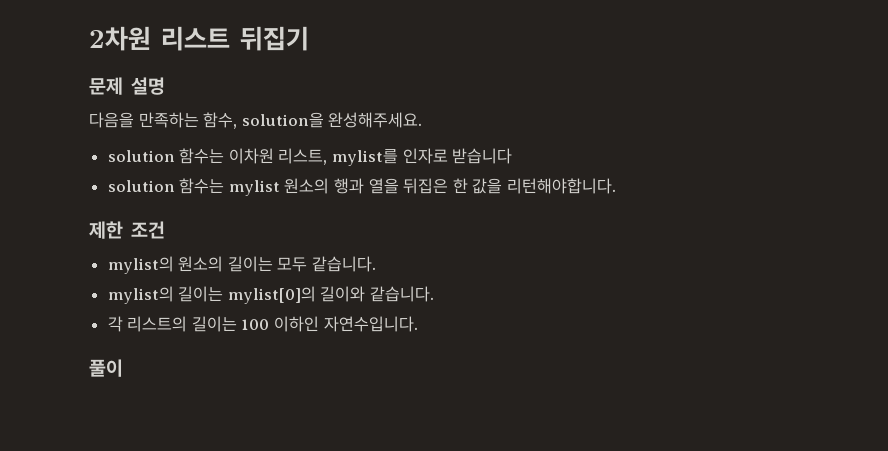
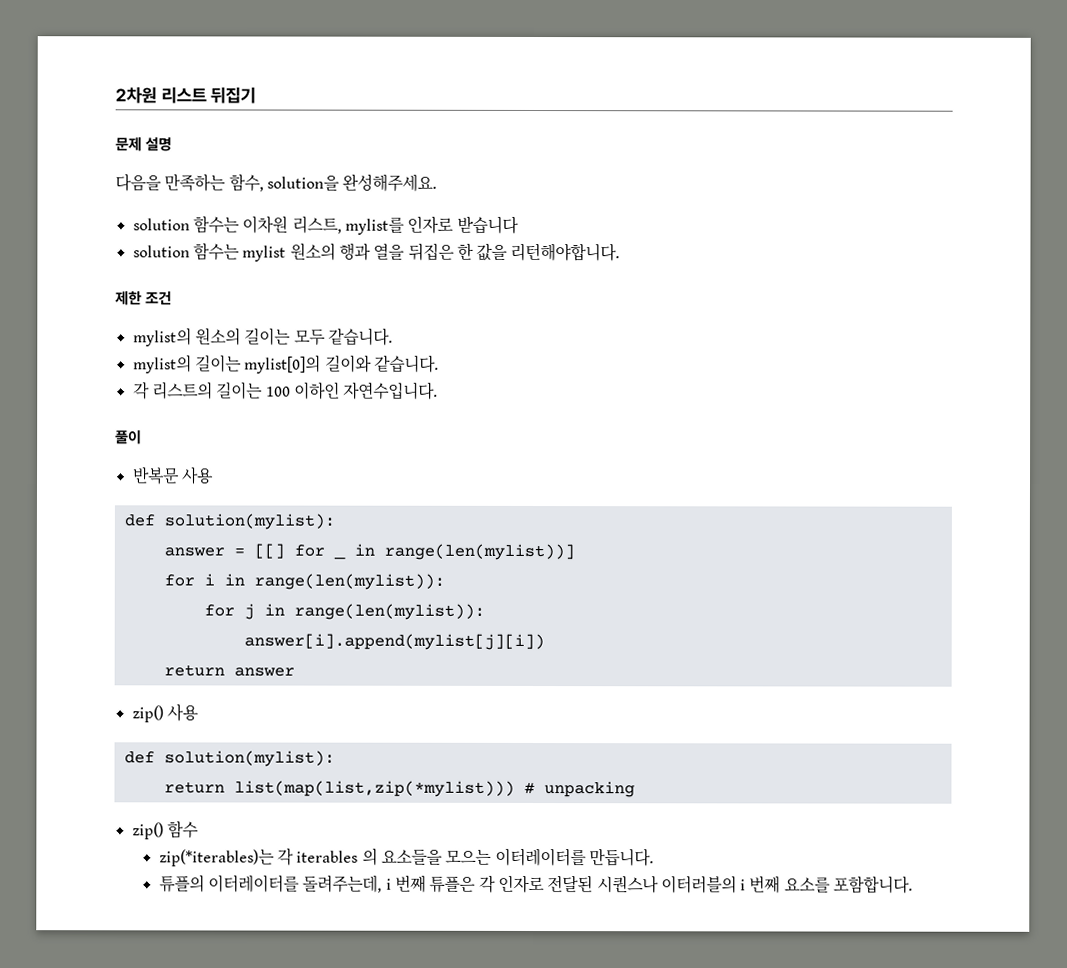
(123, 368) none -> [131,466,214,485] [123,513,335,530] [163,543,575,561] [163,573,445,590] [203,603,485,620] [243,633,545,651] [163,664,295,677] [131,703,199,723] [123,750,335,767] [163,780,635,798] [131,820,199,840] [158,847,654,867] [158,874,914,894] // 반복문 사용 // def solution(mylist): // answer = [[] for _ in range(len(mylist))] // for i in range(len(mylist)): // for j in range(len(mylist)): // answer[i].append(mylist[j][i]) // return answer // zip() 사용 // def solution(mylist): // return list(map(list,zip(*mylist))) # unpacking // zip() 함수 // zip(*iterables)는 각 iterables 의 요소들을 모으는 이터레이터를 만듭니다. // 튜플의 이터레이터를 돌려주는데, i 번째 튜플은 각 인자로 전달된 시퀀스나 이터러블의 i 번째 요소를 포함합니다.

